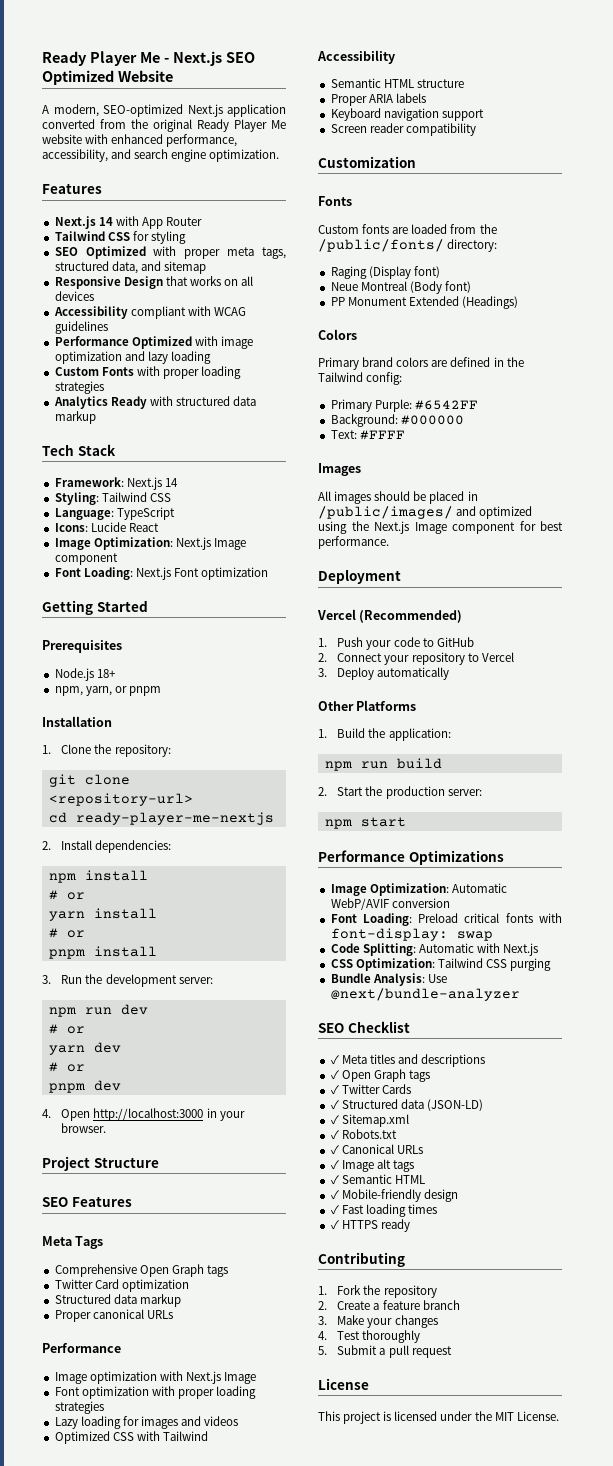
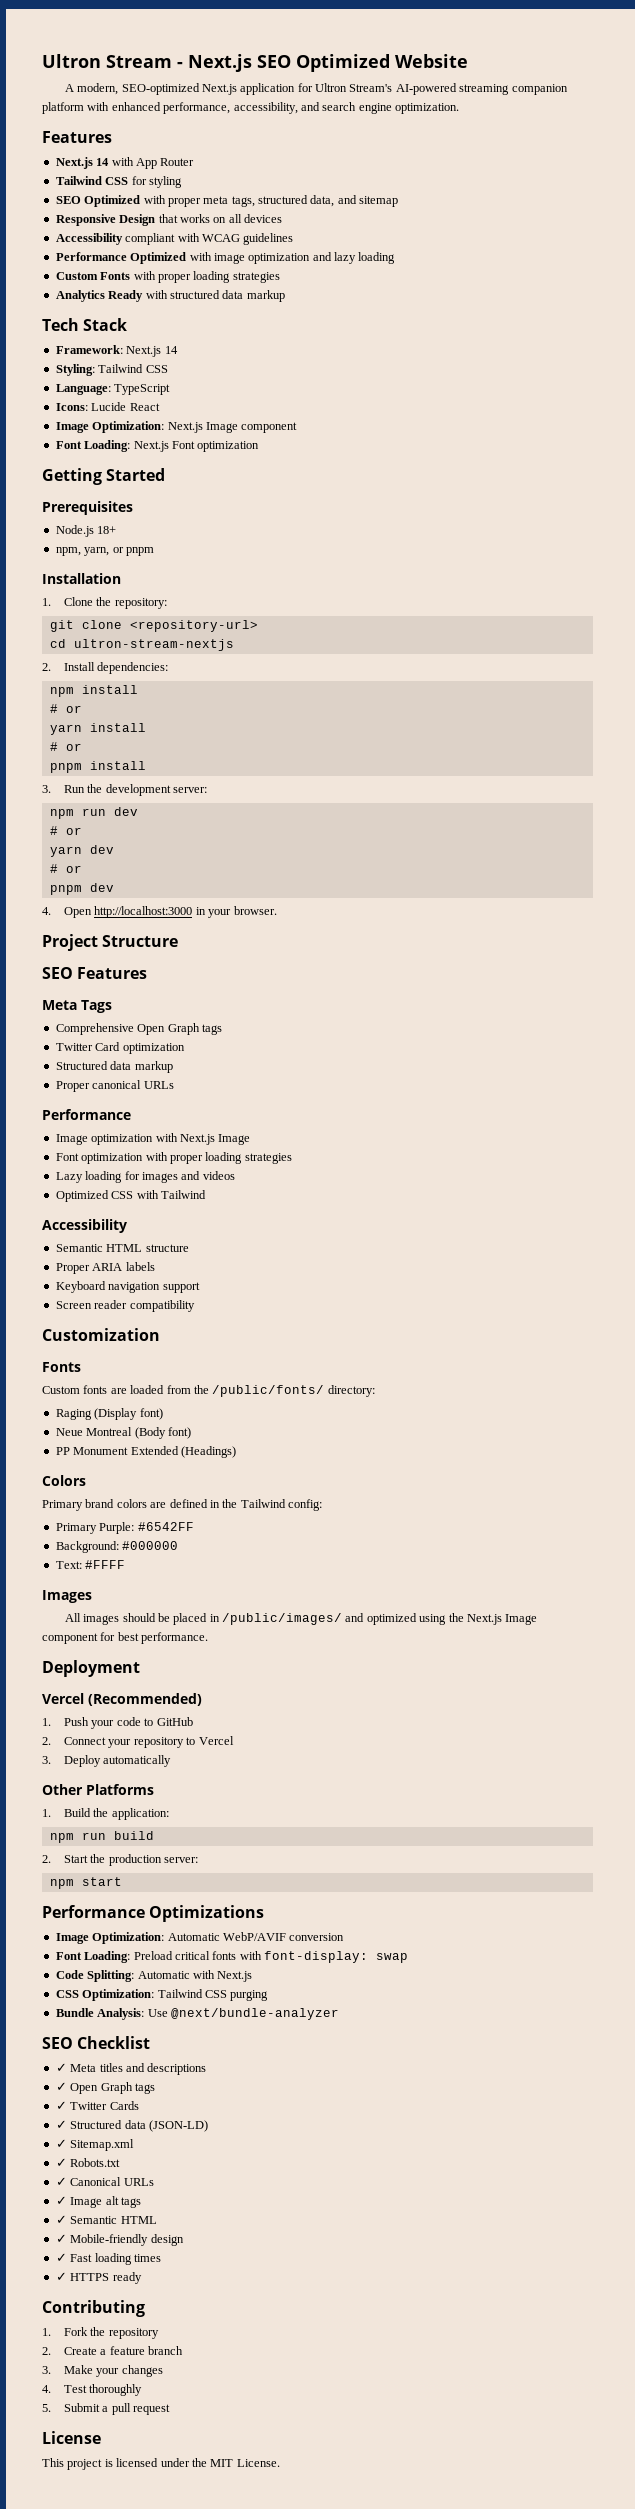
[42,51,160,66] Ready Player Me -> [42,54,172,68] Ultron Stream
[42,119,286,132] [42,134,82,144] converted from the original Ready Player Me website -> [297,83,568,95] [42,102,84,114] for Ultron Stream's AI-powered streaming companion platform
[75,812,274,825] ready-player-me-nextjs -> [73,639,234,651] ultron-stream-nextjs

